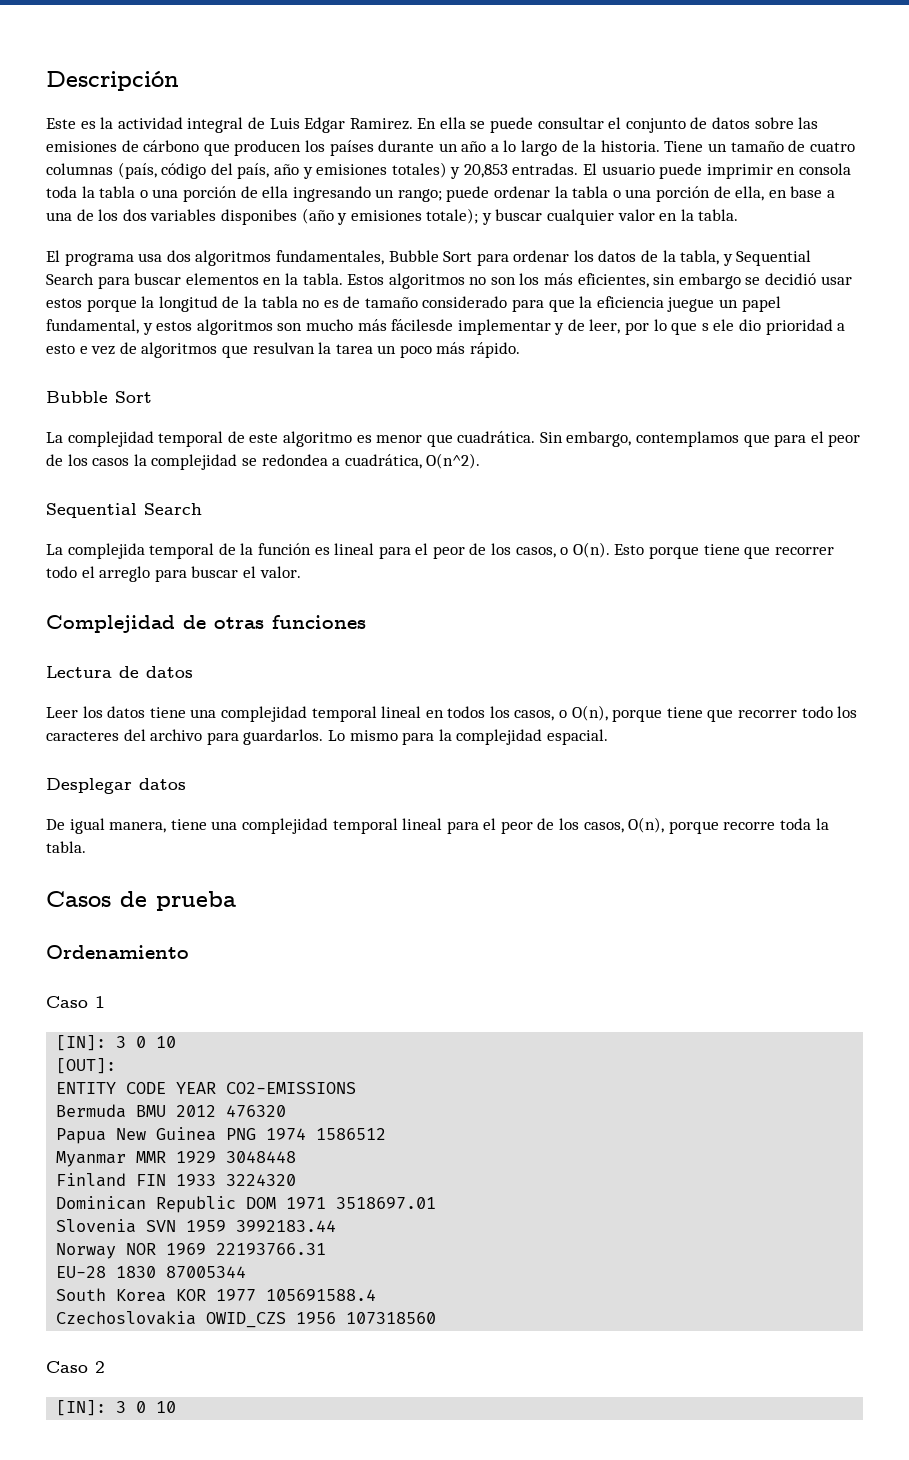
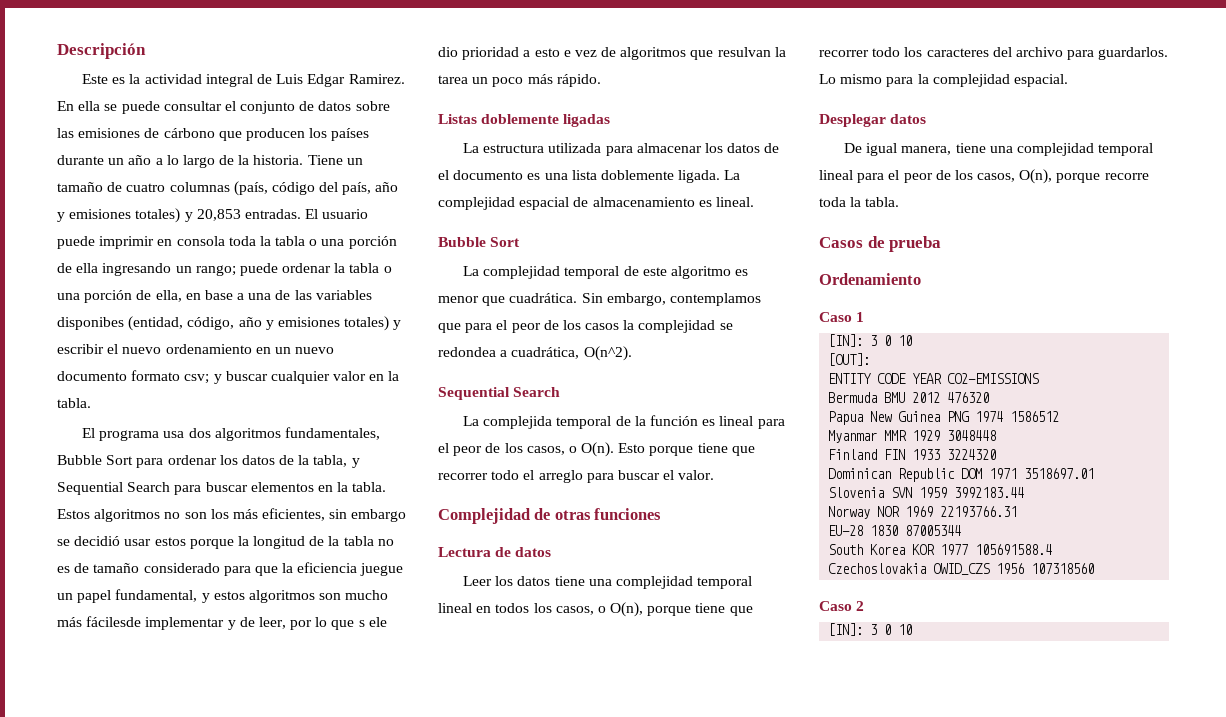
[98,208,479,225] los dos variables disponibes (año y emisiones totale); -> [294,290,372,300] [57,316,402,331] [57,344,335,354] [57,370,210,384] las variables disponibes (entidad, código, año y emisiones totales) y escribir el nuevo ordenamiento en un nuevo documento formato csv;
(521, 350) none -> [438,114,611,127] [463,143,780,156] [438,170,741,183] [438,197,754,210] // Listas doblemente ligadas // La estructura utilizada para almacenar los datos de el documento es una lista doblemente ligada. La complejidad espacial de almacenamiento es lineal.

